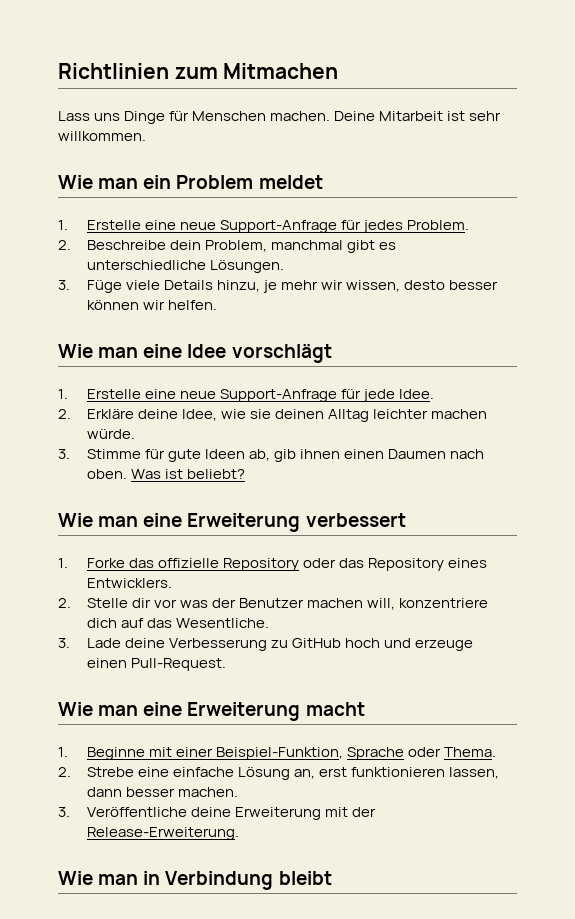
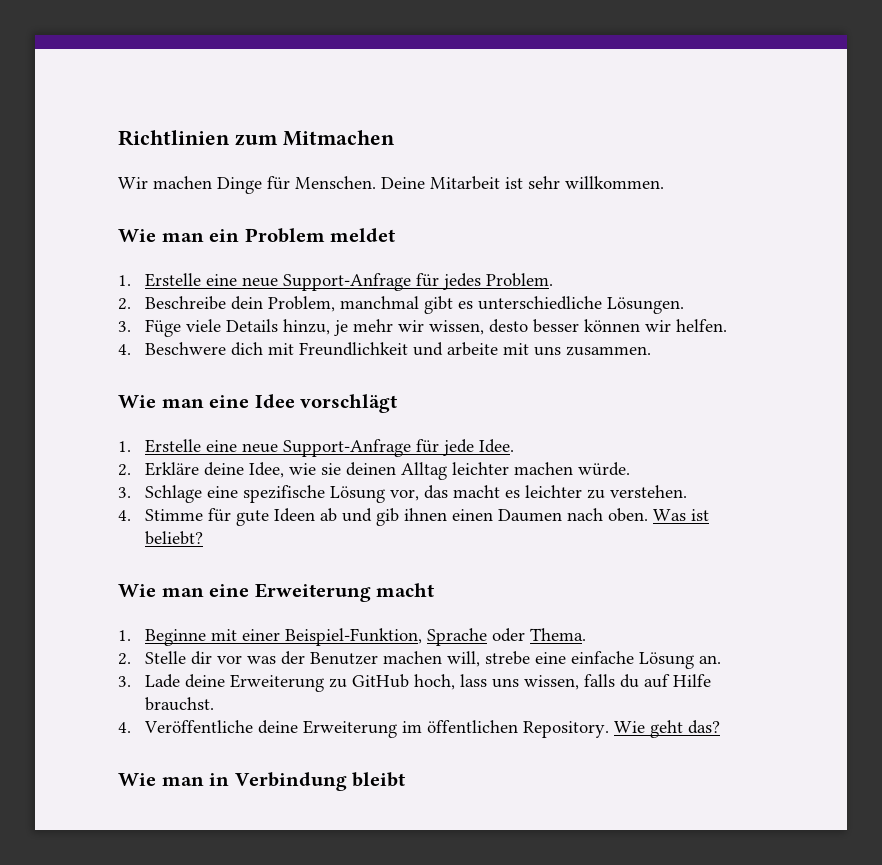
[58,111,331,124] Lass uns Dinge für Menschen machen. -> [118,176,376,194] Wir machen Dinge für Menschen.
(217, 305) none -> [118,342,651,356] // 4. Beschwere dich mit Freundlichkeit und arbeite mit uns zusammen.
(70, 454) none -> [144,485,687,503] [118,510,131,521] Schlage eine spezifische Lösung vor, das macht es leichter zu verstehen. // 4.
[249,449,271,461] ab, -> [319,508,372,522] ab und
[58,513,406,532] [58,558,488,571] [86,578,172,588] [58,598,489,610] [86,618,269,628] [58,638,474,651] [86,658,226,671] // Wie man eine Erweiterung verbessert // 1. Forke das offizielle Repository oder das Repository eines Entwicklers. // 2. Stelle dir vor was der Benutzer machen will, konzentriere dich auf das Wesentliche. // 3. Lade deine Verbesserung zu GitHub hoch und erzeuge einen Pull-Request. -> (203, 538) none
[86,767,500,780] [86,787,238,797] [58,807,377,820] [86,827,239,840] Strebe eine einfache Lösung an, erst funktionieren lassen, dann besser machen. // 3. Veröffentliche deine Erweiterung mit der Release-Erweiterung. -> [144,651,721,669] [118,674,711,692] [144,697,214,711] [118,720,720,738] Stelle dir vor was der Benutzer machen will, strebe eine einfache Lösung an. // 3. Lade deine Erweiterung zu GitHub hoch, lass uns wissen, falls du auf Hilfe brauchst. // 4. Veröffentliche deine Erweiterung im öffentlichen Repository. Wie geht das?

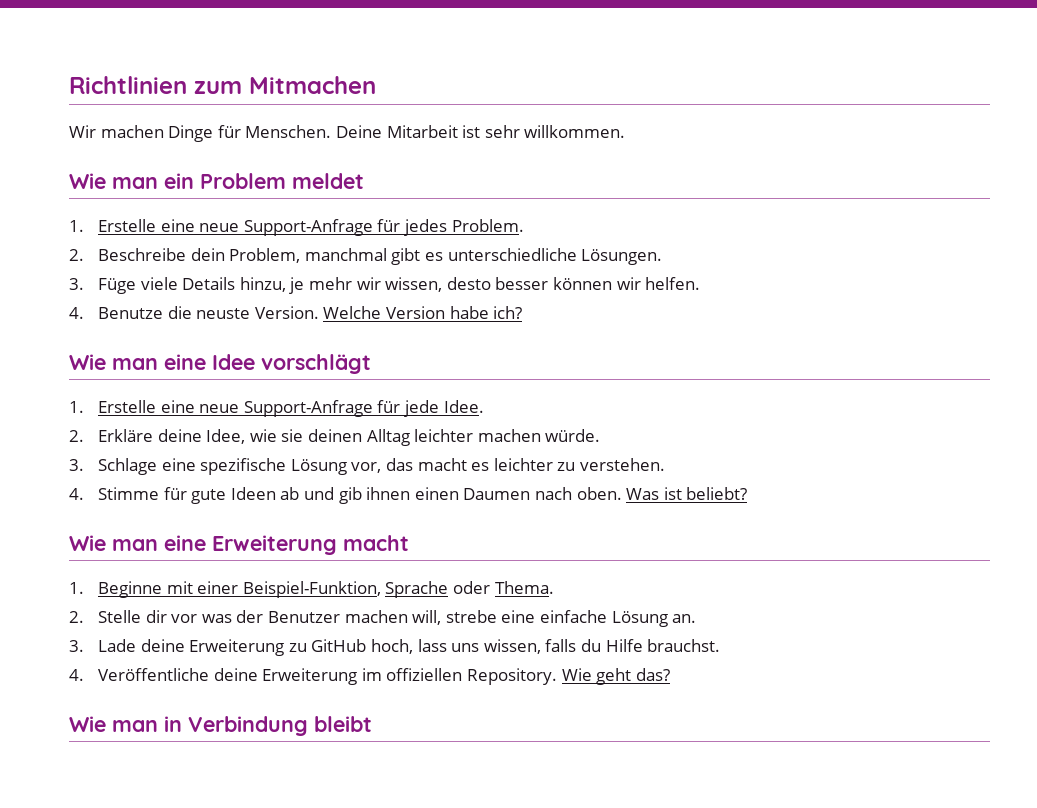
[144,342,651,356] Beschwere dich mit Freundlichkeit und arbeite mit uns zusammen. -> [98,306,523,319] Benutze die neuste Version. Welche Version habe ich?
[643,674,670,688] auf -> (602, 645) none
[426,720,518,733] öffentlichen -> [386,668,463,681] offiziellen

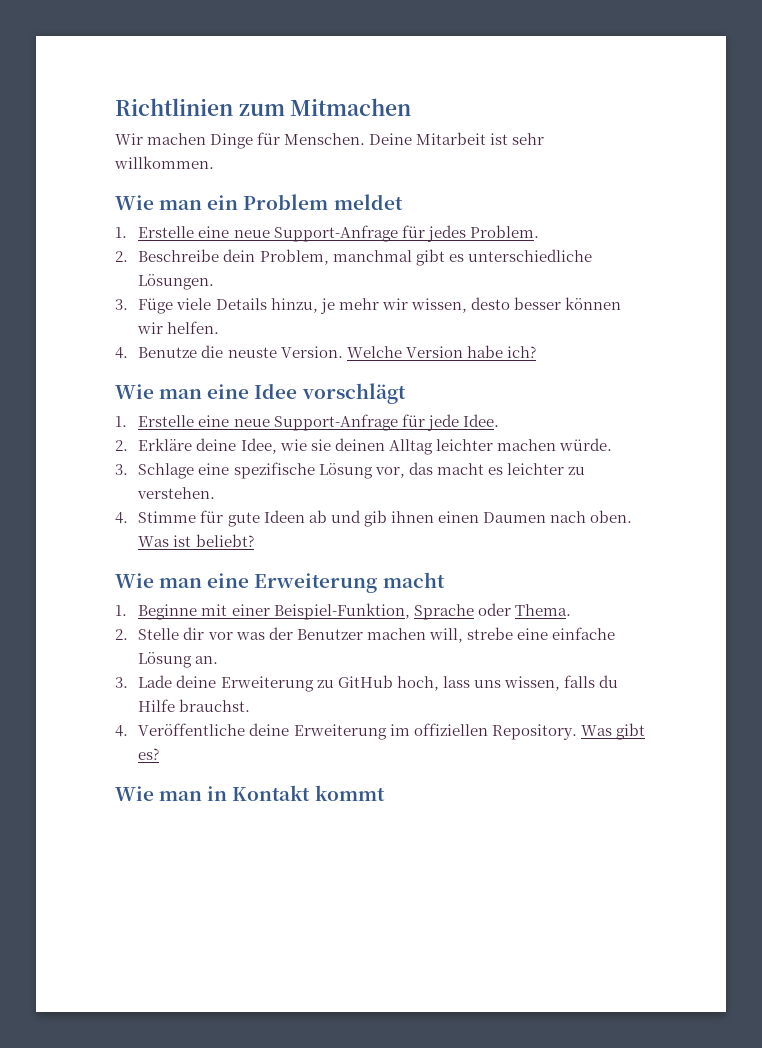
[561,668,670,685] Wie geht das? -> [580,723,645,740] [138,748,160,760] Was gibt es?
[188,716,372,736] Verbindung bleibt -> [232,785,385,801] Kontakt kommt

